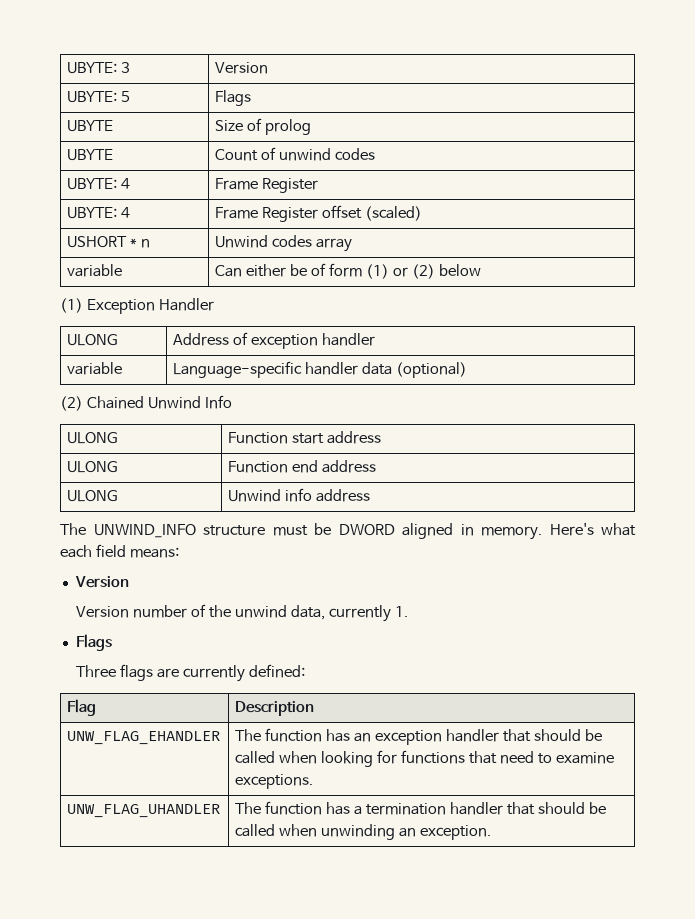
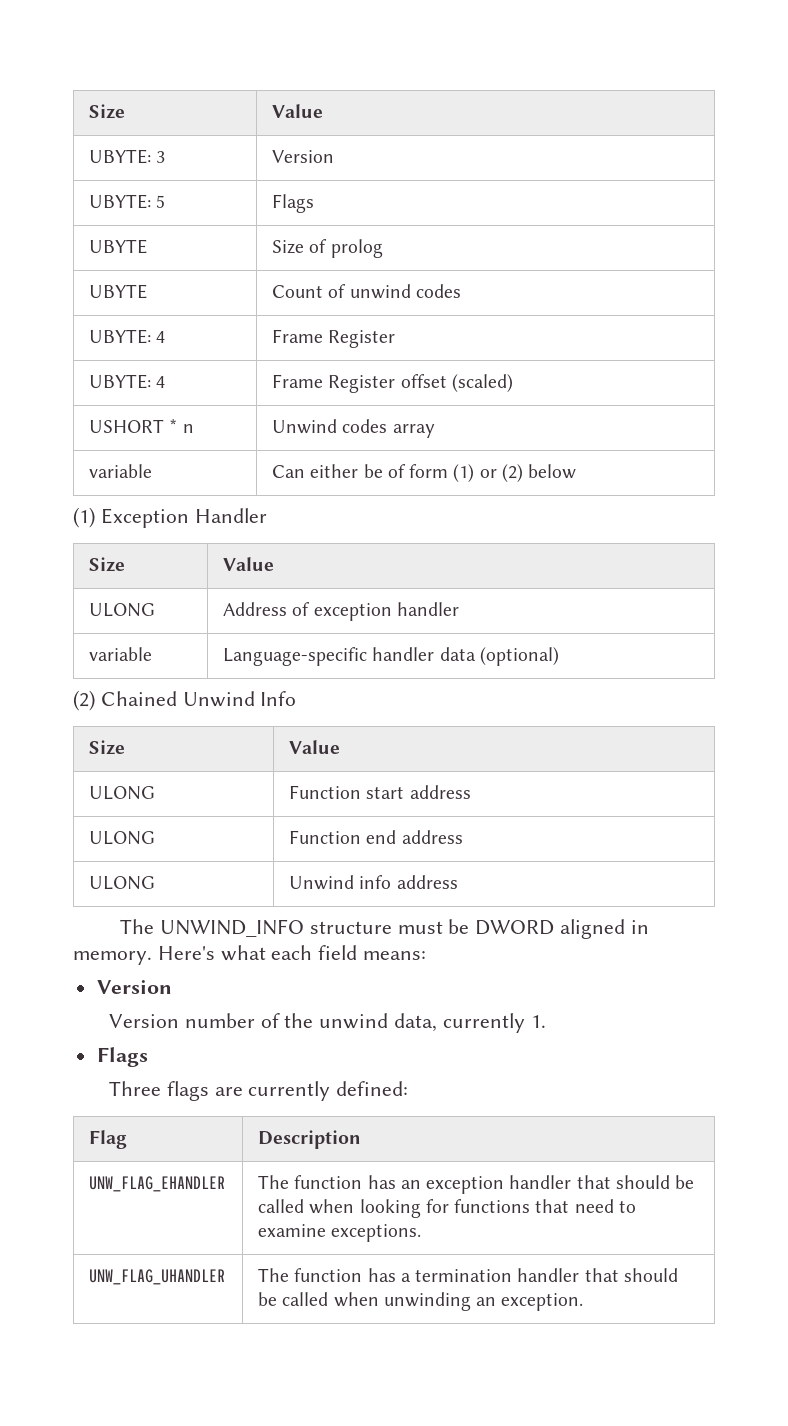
(67, 68) none -> [89,104,126,119] [272,104,324,118] Size | Value //
(214, 304) none -> [89,557,126,572] [223,557,275,571] // Size | Value
(232, 402) none -> [89,740,126,755] [289,740,341,754] // Size | Value

